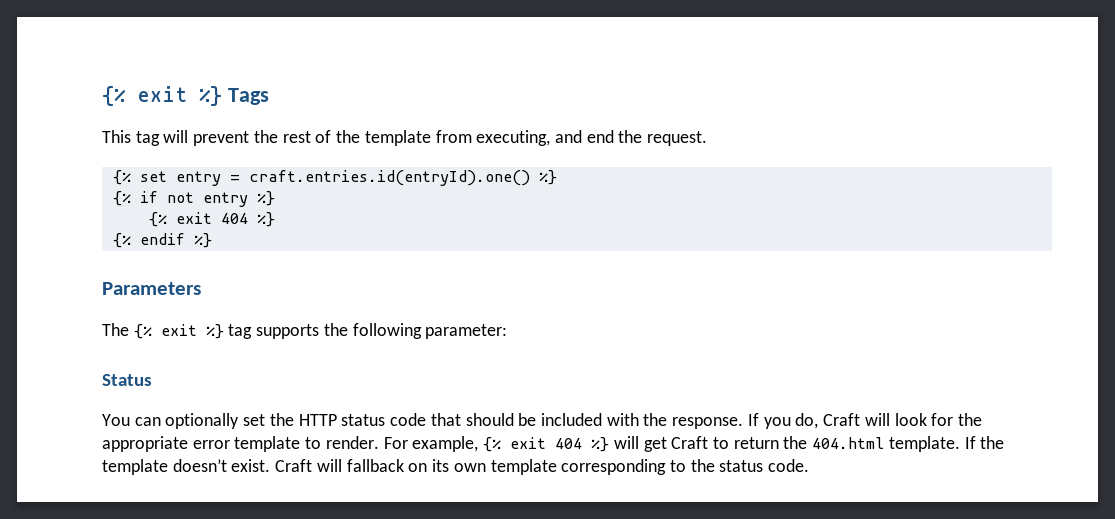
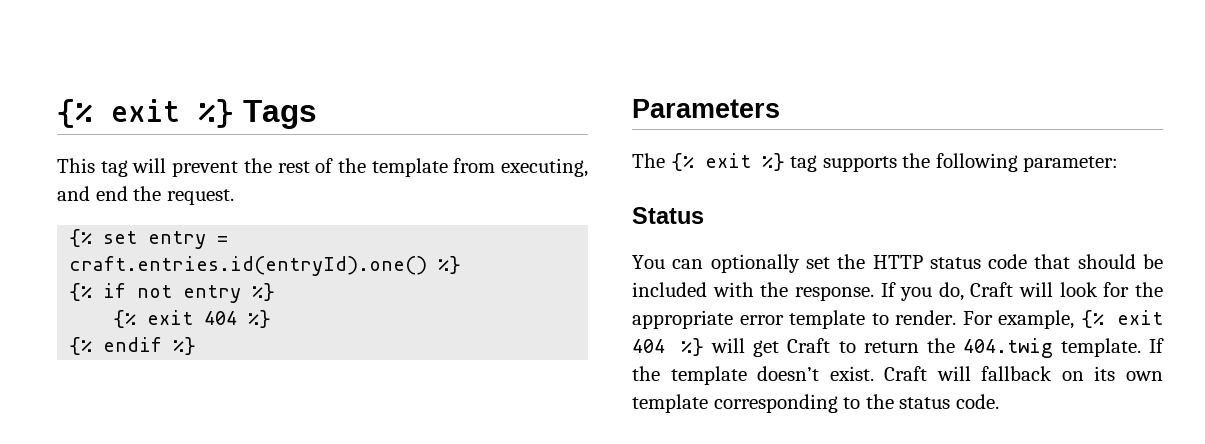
[812,437,885,449] 404.html -> [962,338,1053,358] 404.twig

